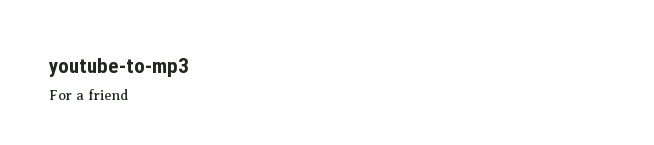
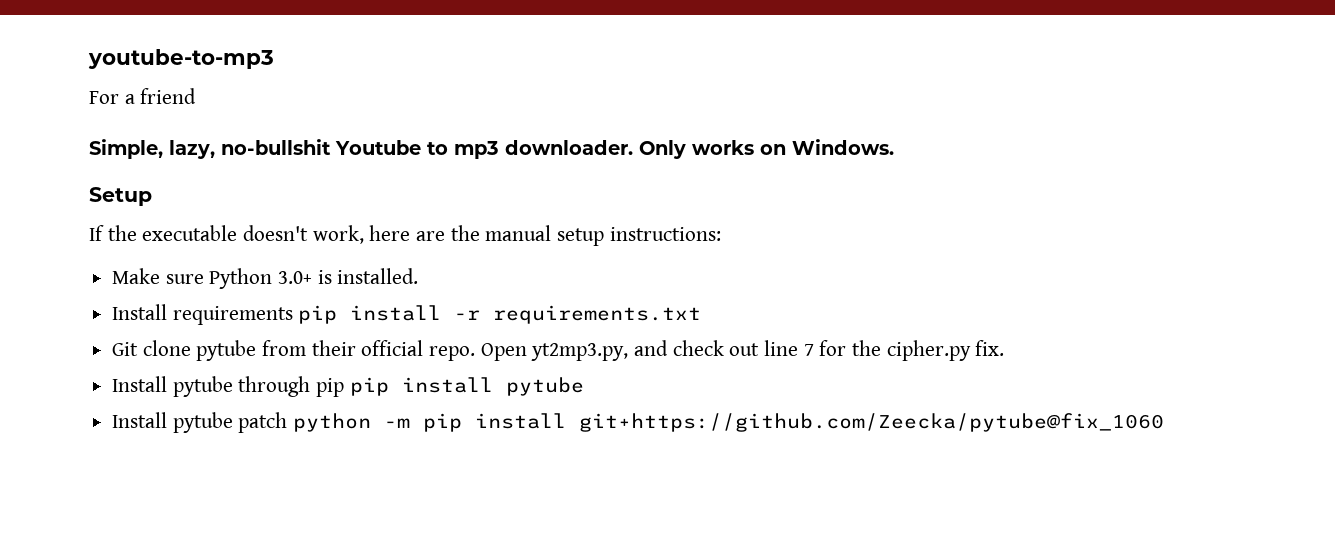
(128, 94) none -> [89,139,894,159] [89,187,152,206] [89,225,721,246] [112,268,419,289] [112,304,702,325] [112,340,1005,361] [112,376,584,397] [112,412,1165,433] // Simple, lazy, no-bullshit Youtube to mp3 downloader. Only works on Windows. // Setup // If the executable doesn't work, here are the manual setup instructions: // Make sure Python 3.0+ is installed. // Install requirements pip install -r requirements.txt // Git clone pytube from their official repo. Open yt2mp3.py, and check out line 7 for the cipher.py fix. // Install pytube through pip pip install pytube // Install pytube patch python -m pip install git+https://github.com/Zeecka/pytube@fix_1060

